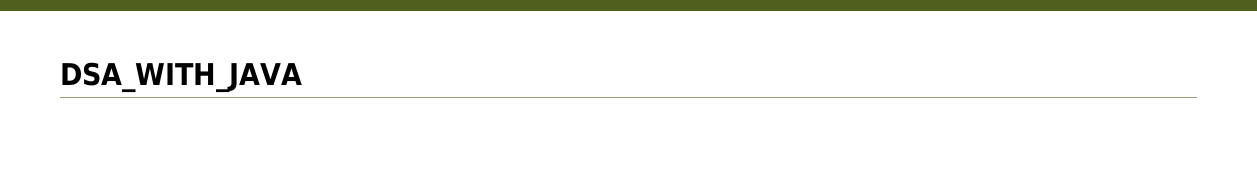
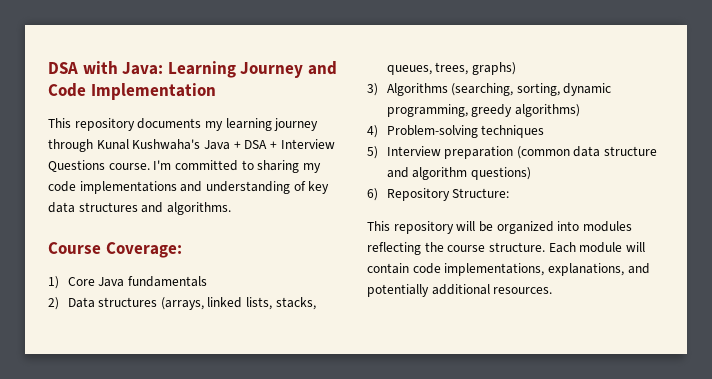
[60,62,302,93] DSA_WITH_JAVA -> [48,61,337,78] [48,83,216,100] [48,118,319,131] [48,139,335,152] [48,160,321,173] [48,181,330,194] [48,202,231,215] [48,242,182,258] [48,276,207,289] [48,297,316,310] [386,62,516,75] [367,83,612,96] [386,104,580,117] [367,125,545,138] [367,146,658,159] [386,167,531,180] [367,188,510,201] [367,221,632,234] [367,242,645,255] [367,263,650,276] [367,284,553,297] DSA with Java: Learning Journey and Code Implementation // This repository documents my learning journey through Kunal Kushwaha's Java + DSA + Interview Questions course. I'm committed to sharing my code implementations and understanding of key data structures and algorithms. // Course Coverage: // 1) Core Java fundamentals // 2) Data structures (arrays, linked lists, stacks, queues, trees, graphs) // 3) Algorithms (searching, sorting, dynamic programming, greedy algorithms) // 4) Problem-solving techniques // 5) Interview preparation (common data structure and algorithm questions) // 6) Repository Structure: // This repository will be organized into modules reflecting the course structure. Each module will contain code implementations, explanations, and potentially additional resources.

